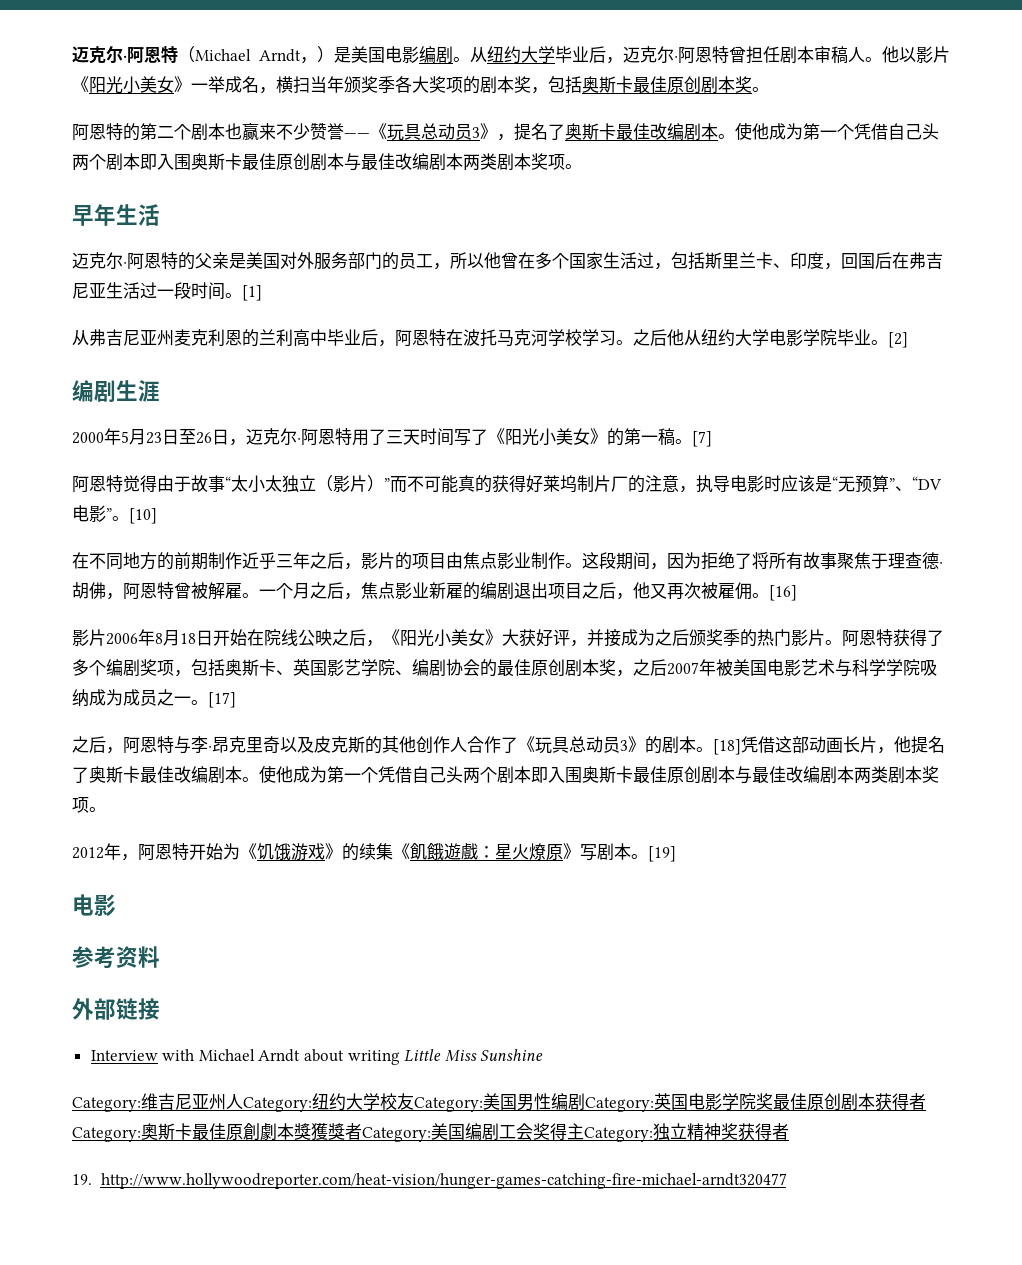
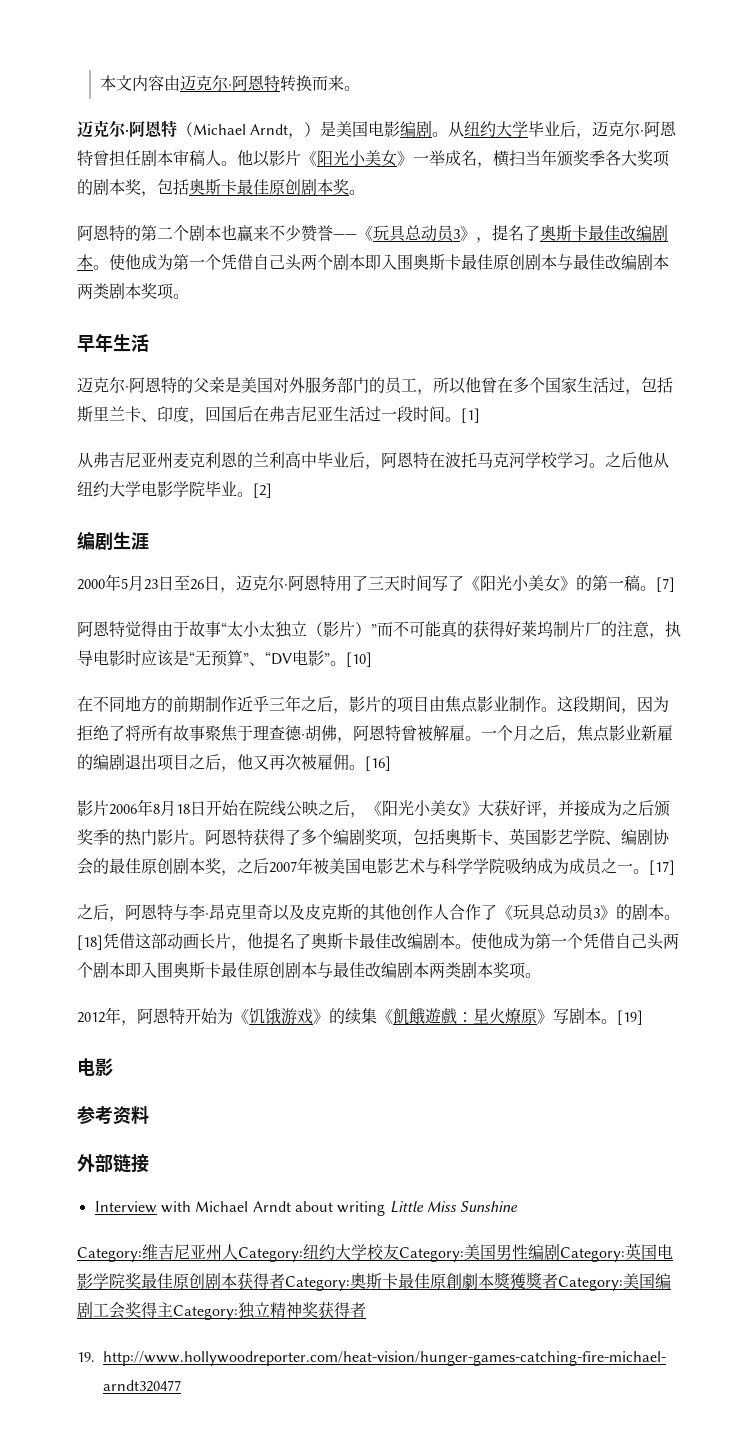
(72, 54) none -> [100,75,361,92] 本文内容由迈克尔·阿恩特转换而来。 //

